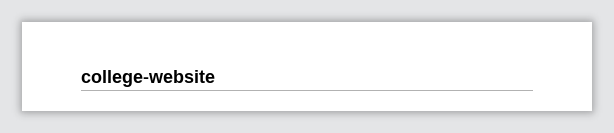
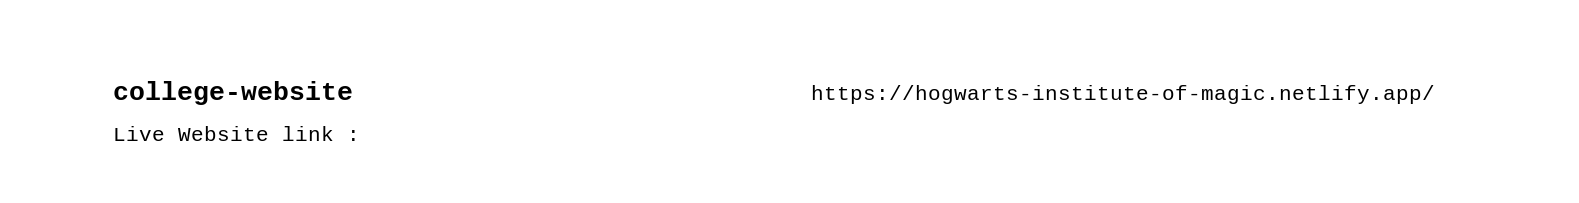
(215, 78) none -> [113,126,360,141] [811,85,1435,104] // Live Website link : https://hogwarts-institute-of-magic.netlify.app/

